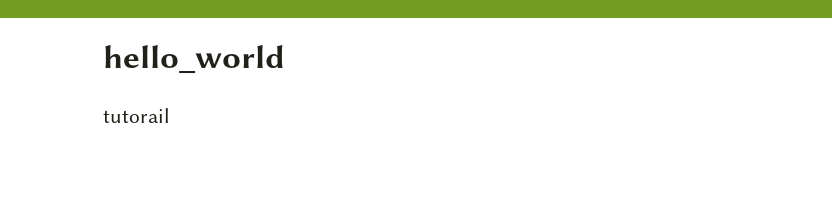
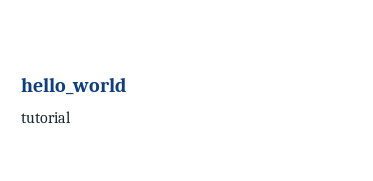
[103,108,169,123] tutorail -> [21,111,71,123] tutorial

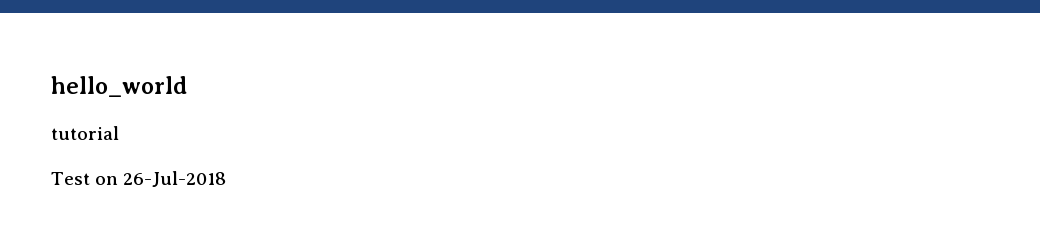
(71, 117) none -> [51,171,227,187] // Test on 26-Jul-2018

